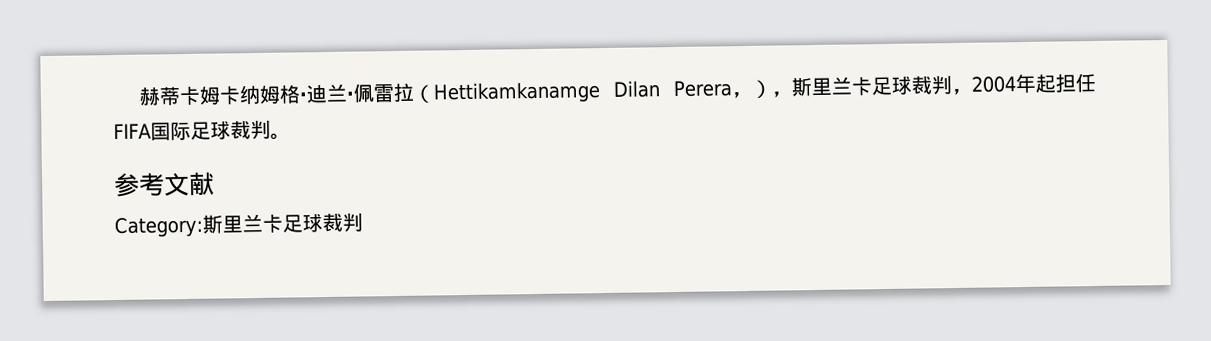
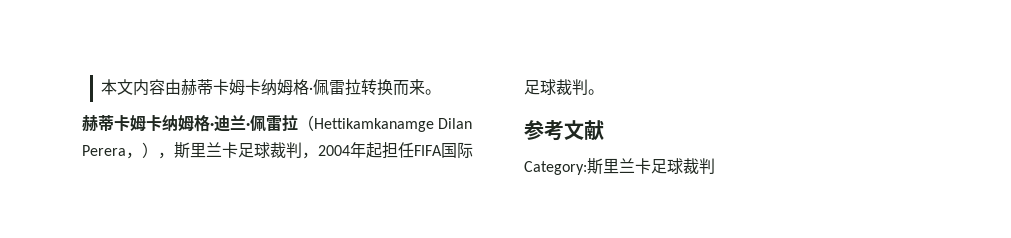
(138, 96) none -> [101,79,442,96] 本文内容由赫蒂卡姆卡纳姆格·佩雷拉转换而来。 //

